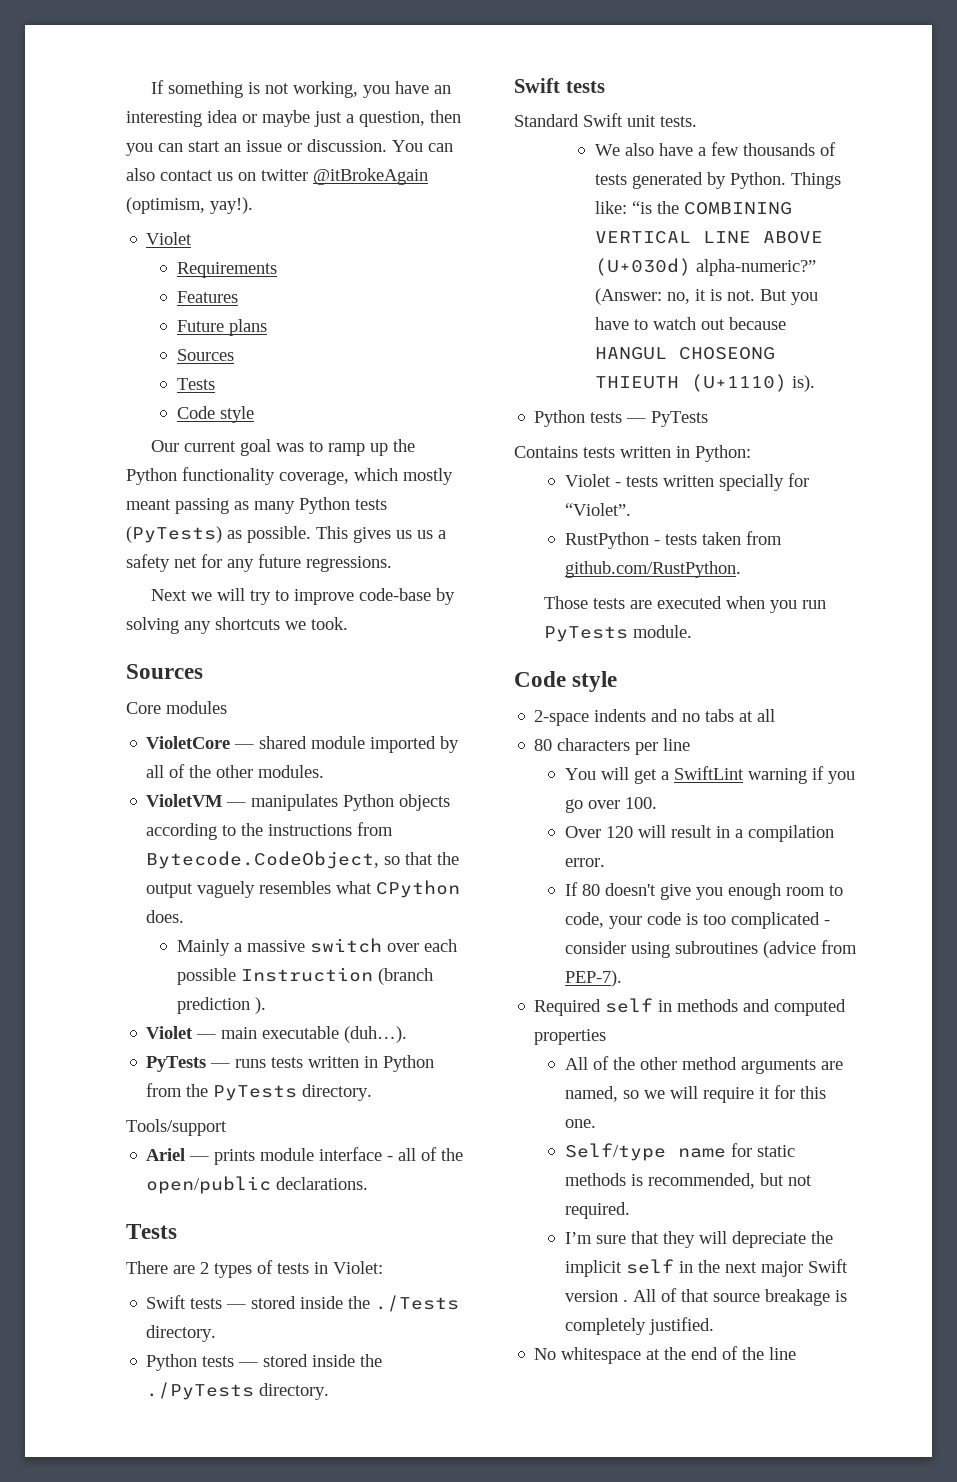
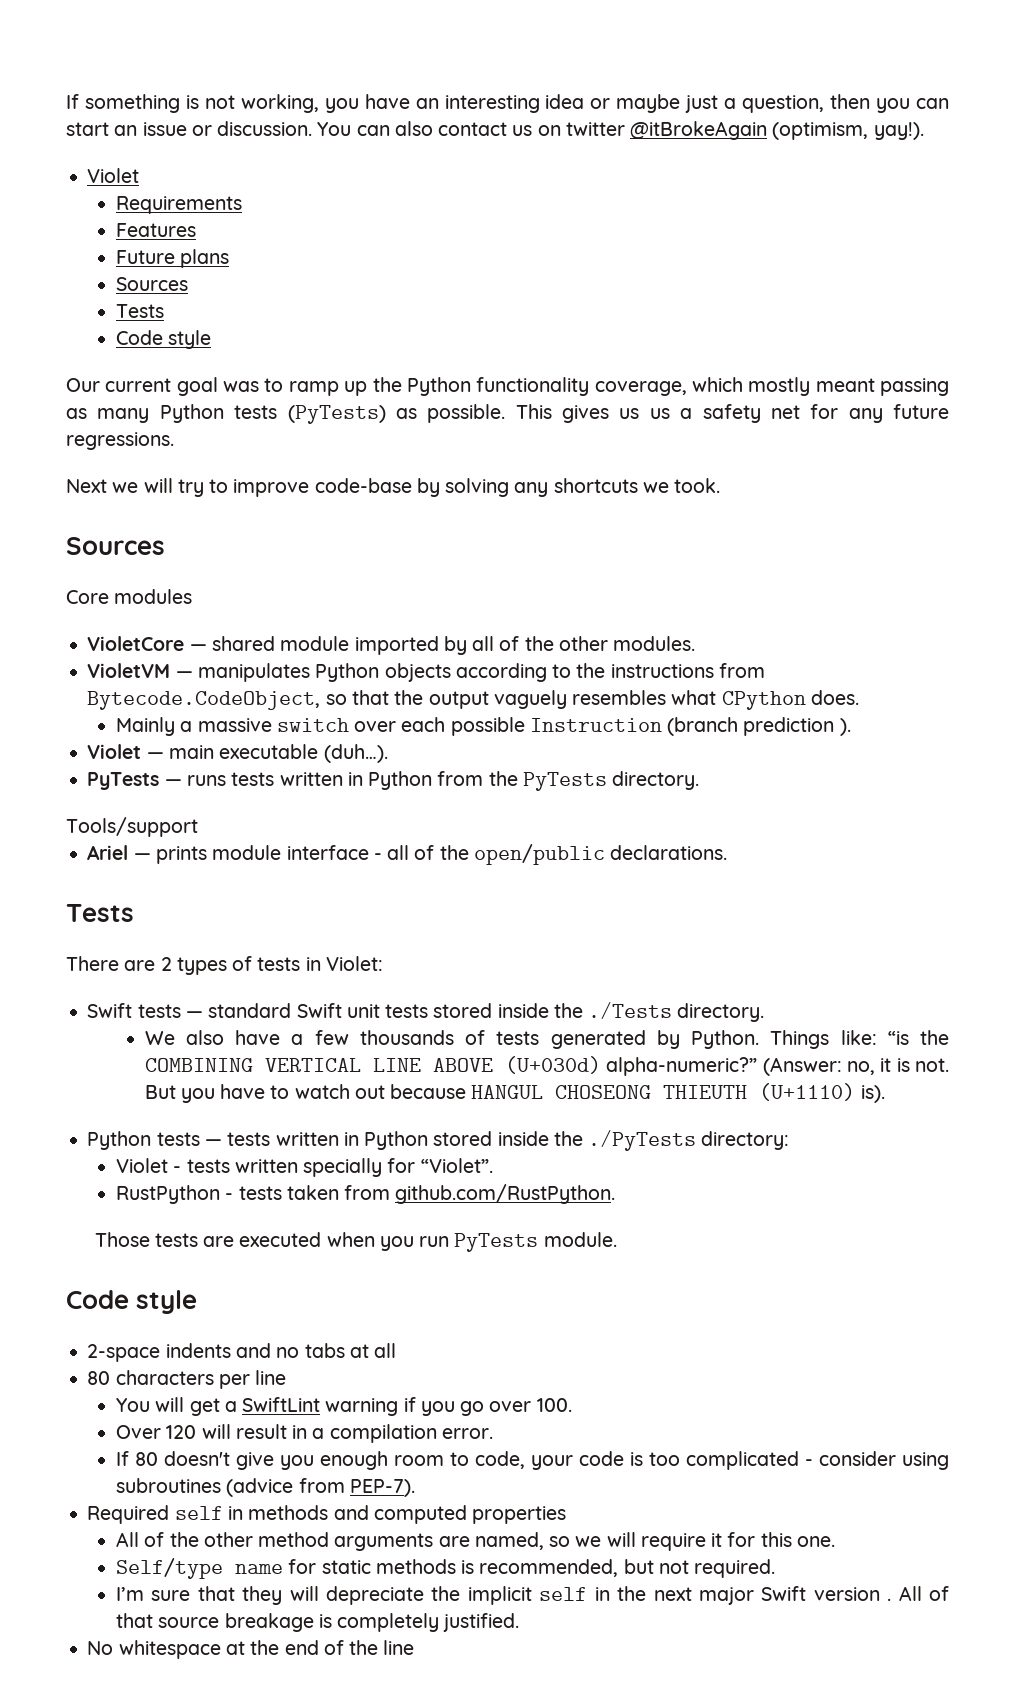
(247, 1306) none -> [208,1003,429,1018] standard Swift unit tests
[146,1354,383,1371] [146,1382,330,1400] [514,78,605,93] [514,113,697,127] // Python tests — stored inside the ./PyTests directory. // Swift tests // Standard Swift unit tests. -> (765, 1012) none
[651,411,709,427] [514,445,751,462] PyTests // Contains tests written in Python: -> [227,1130,790,1151] tests written in Python stored inside the ./PyTests directory:

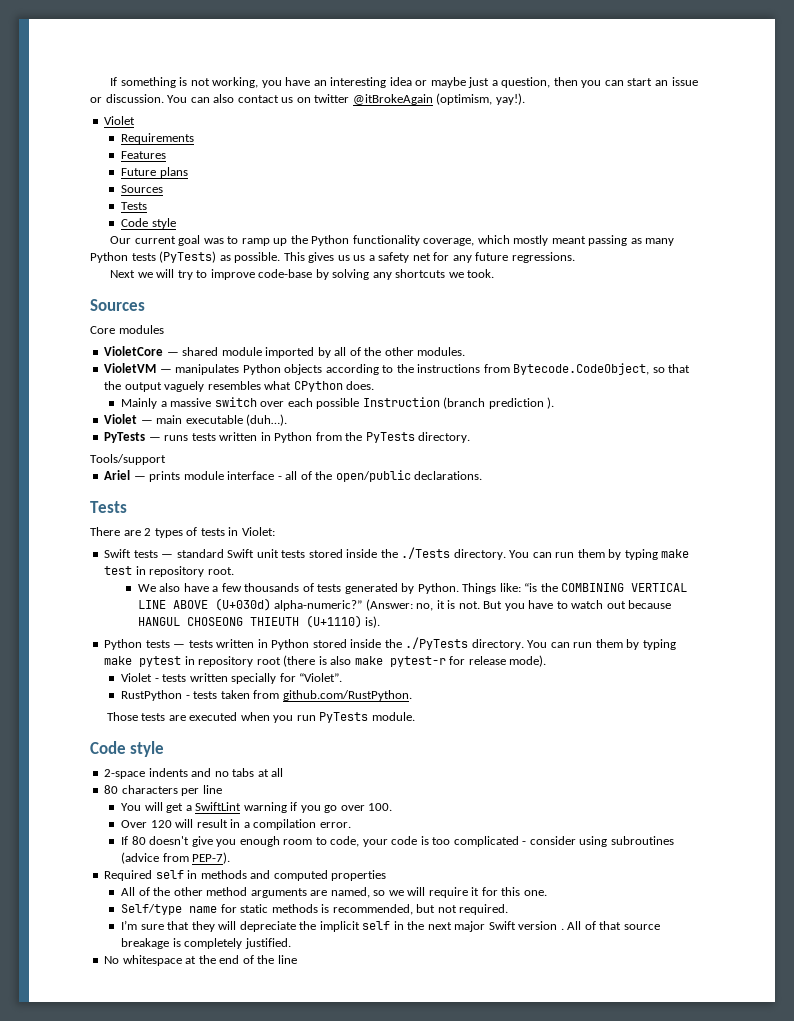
(765, 1012) none -> [509,549,690,560] [104,566,234,577] You can run them by typing make test in repository root.
[701,1131,790,1150] directory: -> [471,639,676,650] [104,655,547,667] directory. You can run them by typing make pytest in repository root (there is also make pytest-r for release mode).

